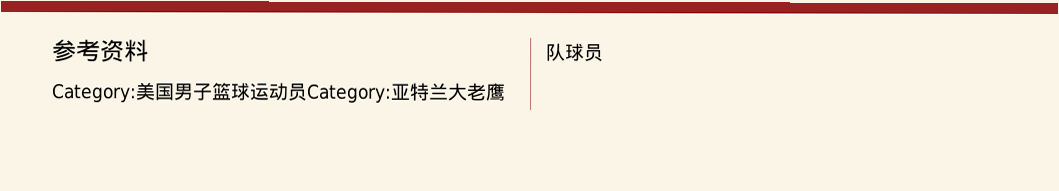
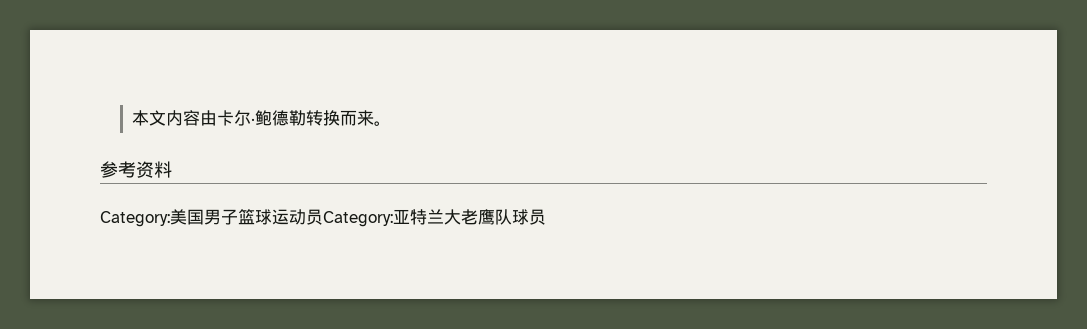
(52, 51) none -> [132,110,392,126] 本文内容由卡尔·鲍德勒转换而来。 //

